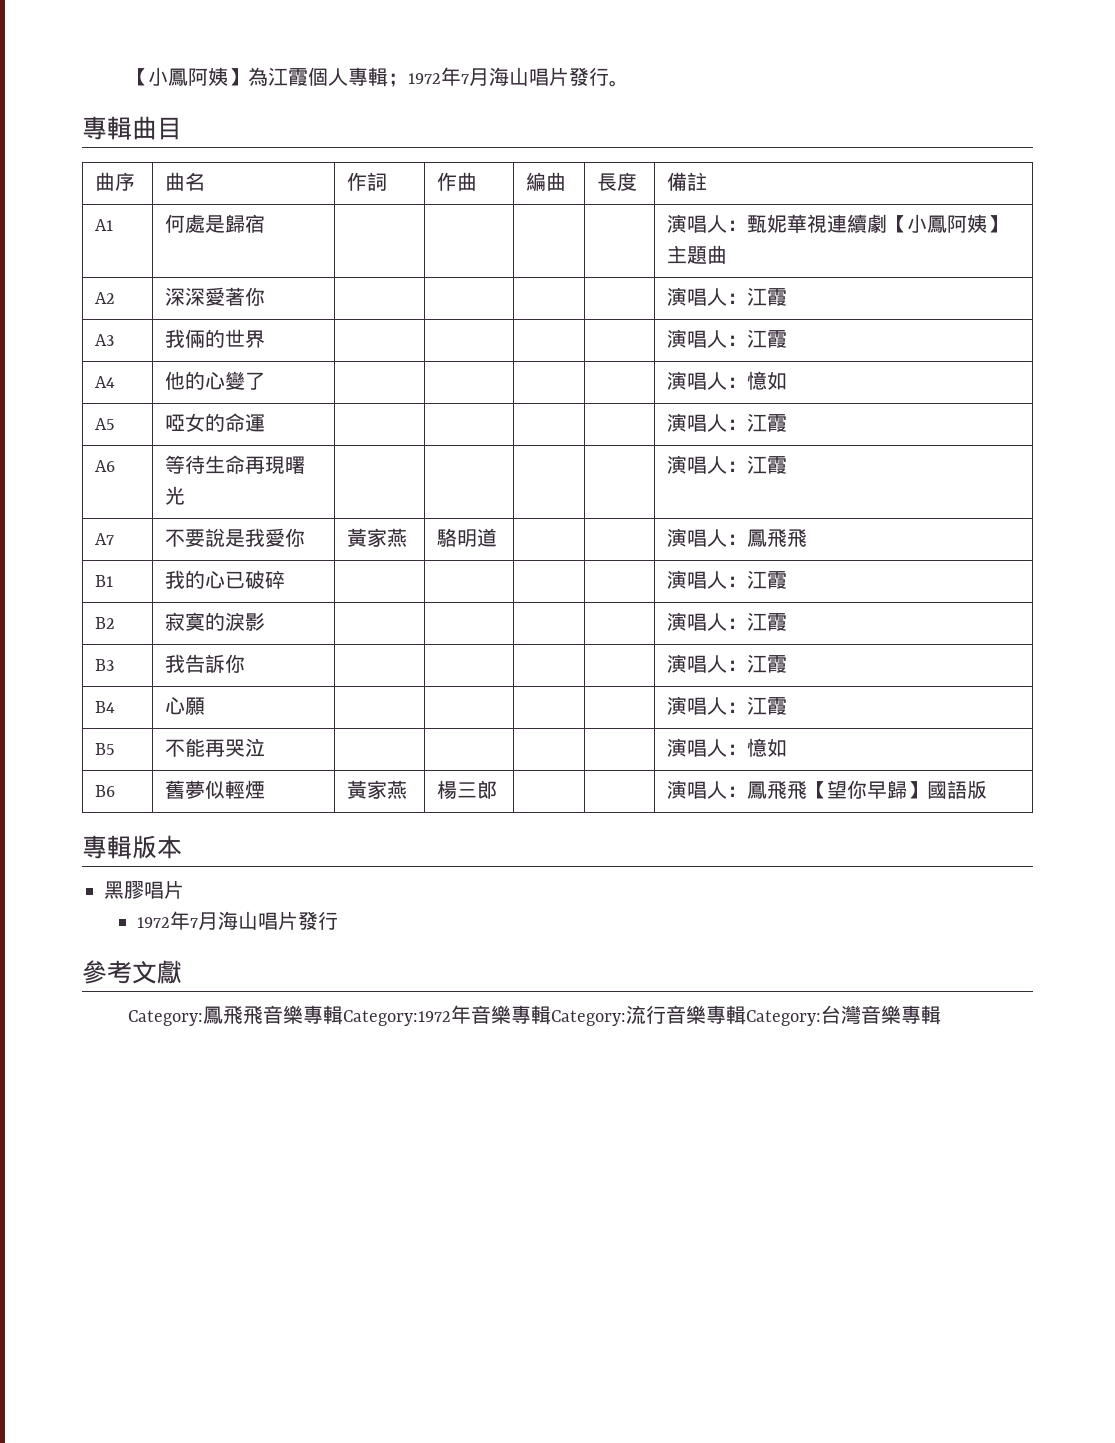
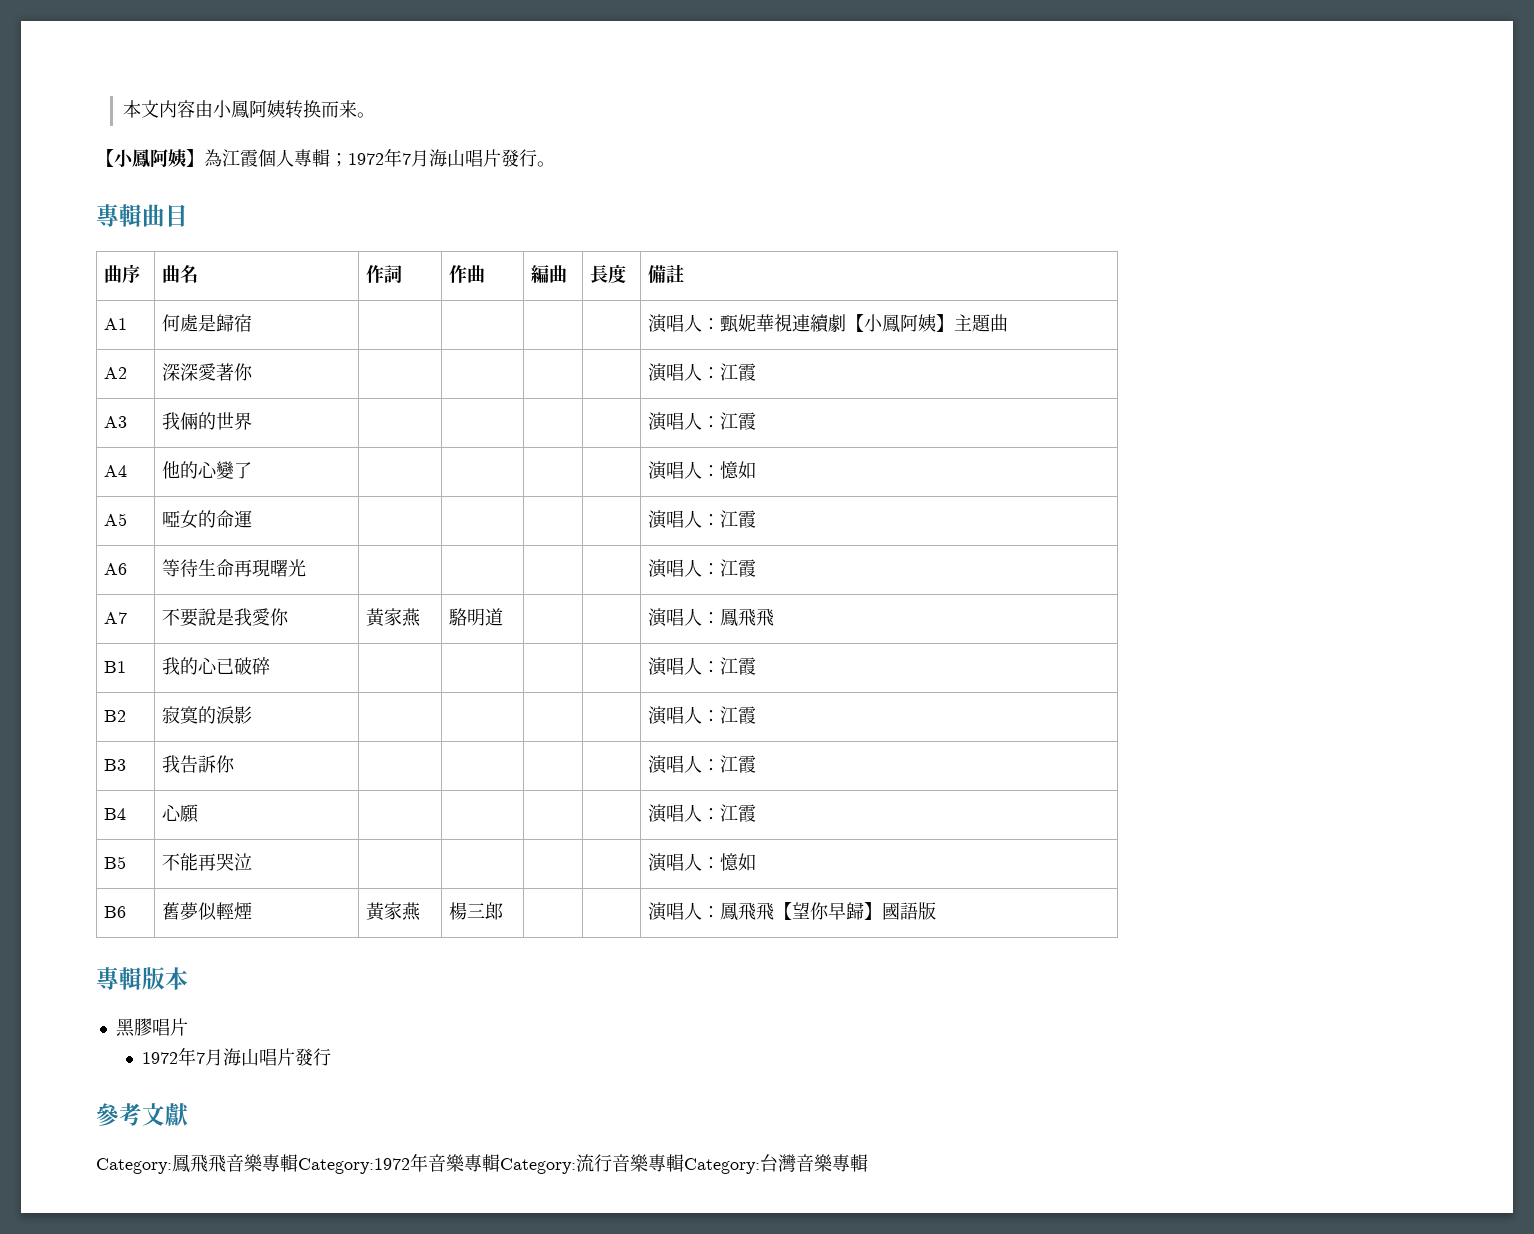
(127, 77) none -> [122,100,375,119] 本文内容由小鳳阿姨转换而来。 //

